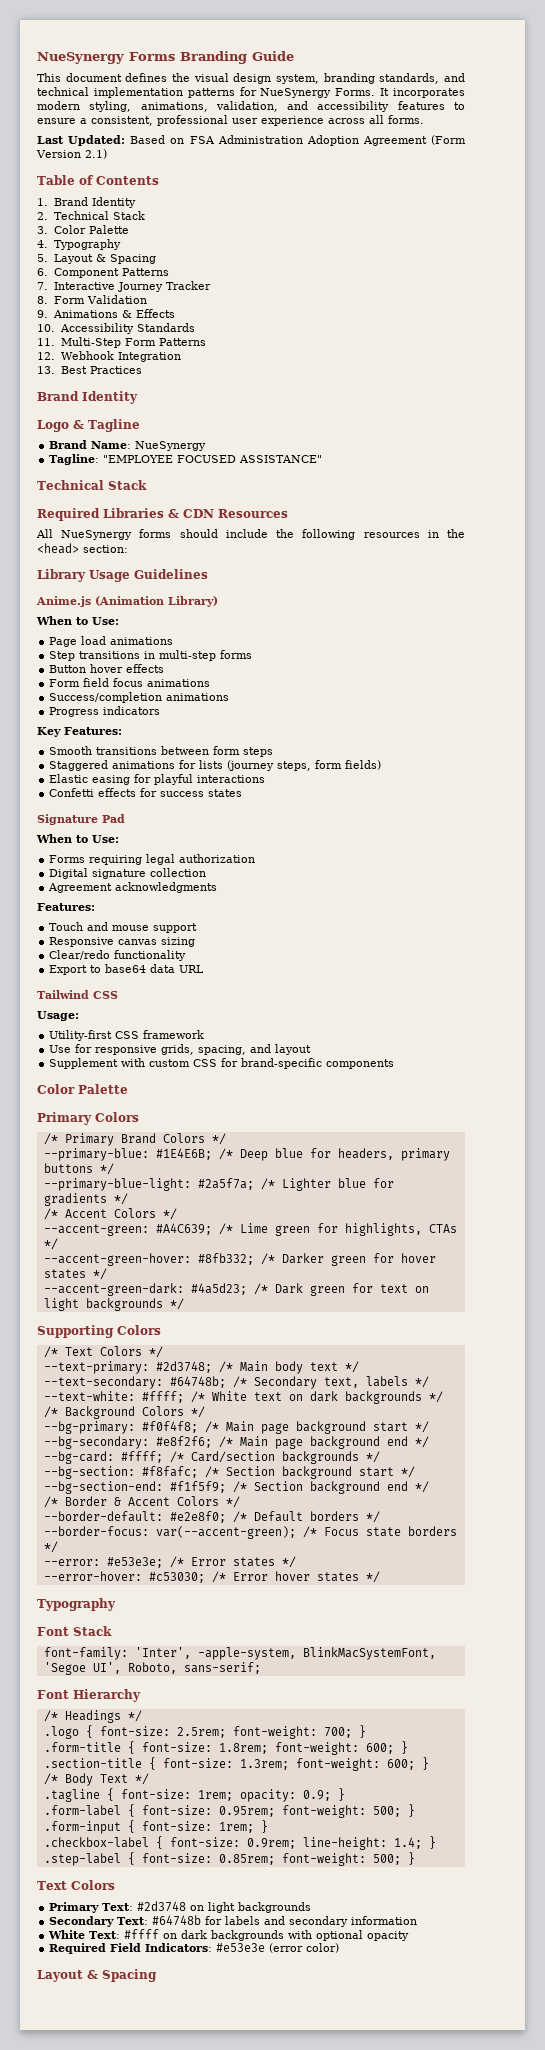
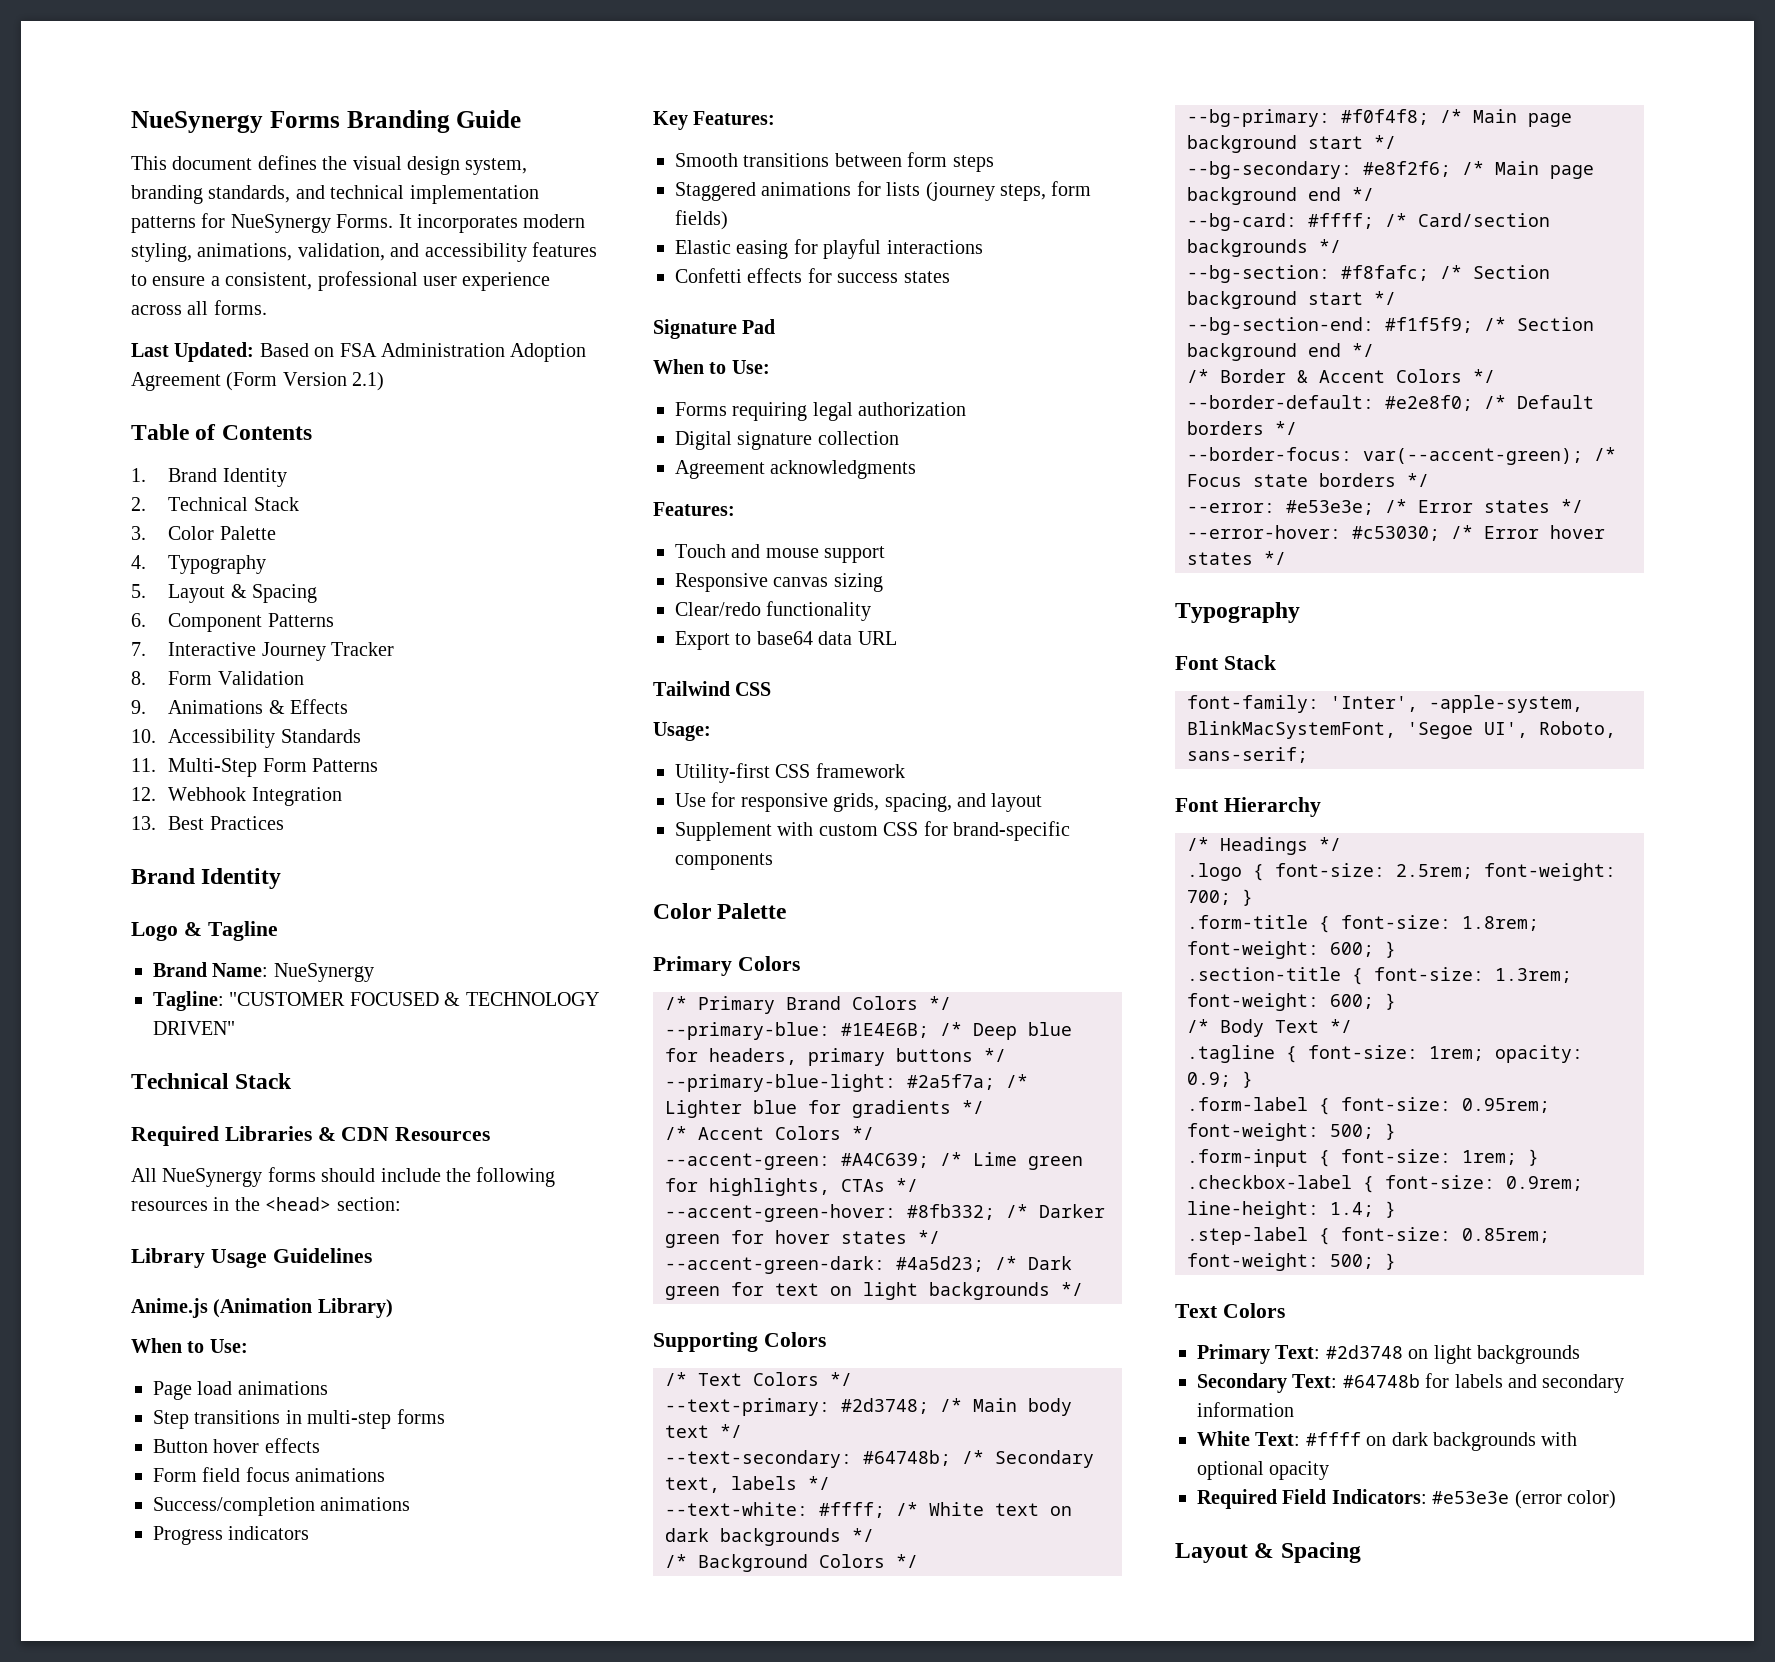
[103,455,323,463] "EMPLOYEE FOCUSED ASSISTANCE" -> [229,992,599,1006] [153,1021,235,1035] "CUSTOMER FOCUSED & TECHNOLOGY DRIVEN"

